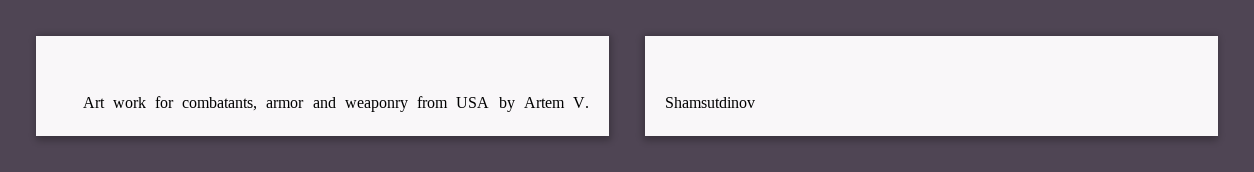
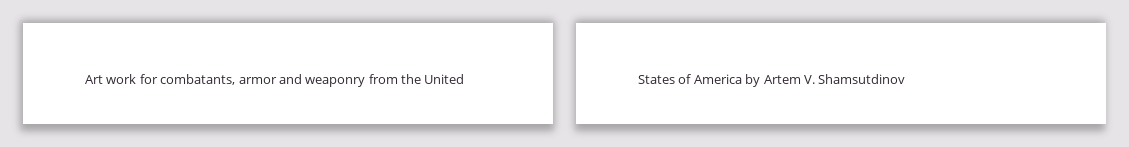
[456,97,490,108] USA -> [401,74,742,84] the United States of America

